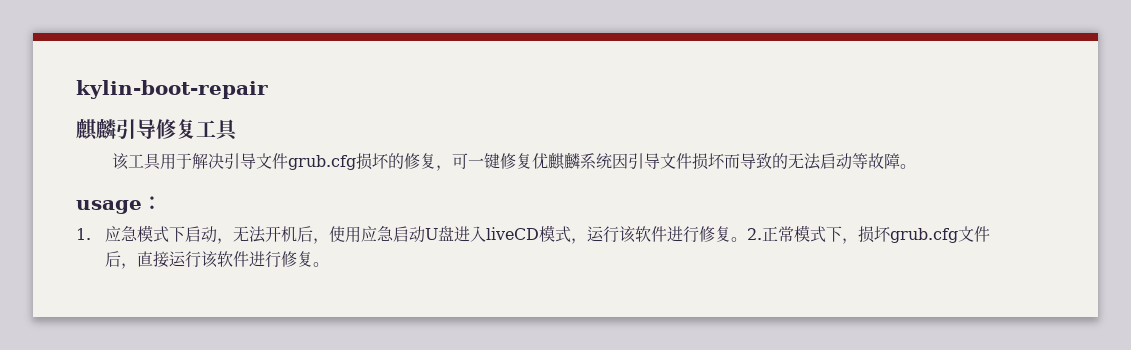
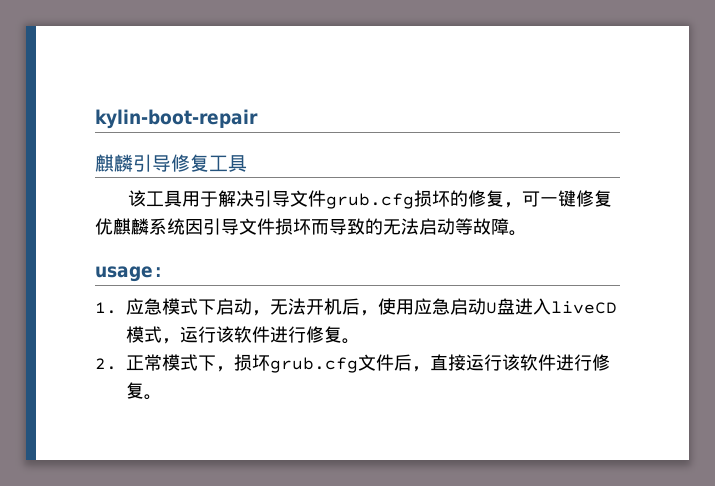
(747, 239) none -> (360, 341) //

